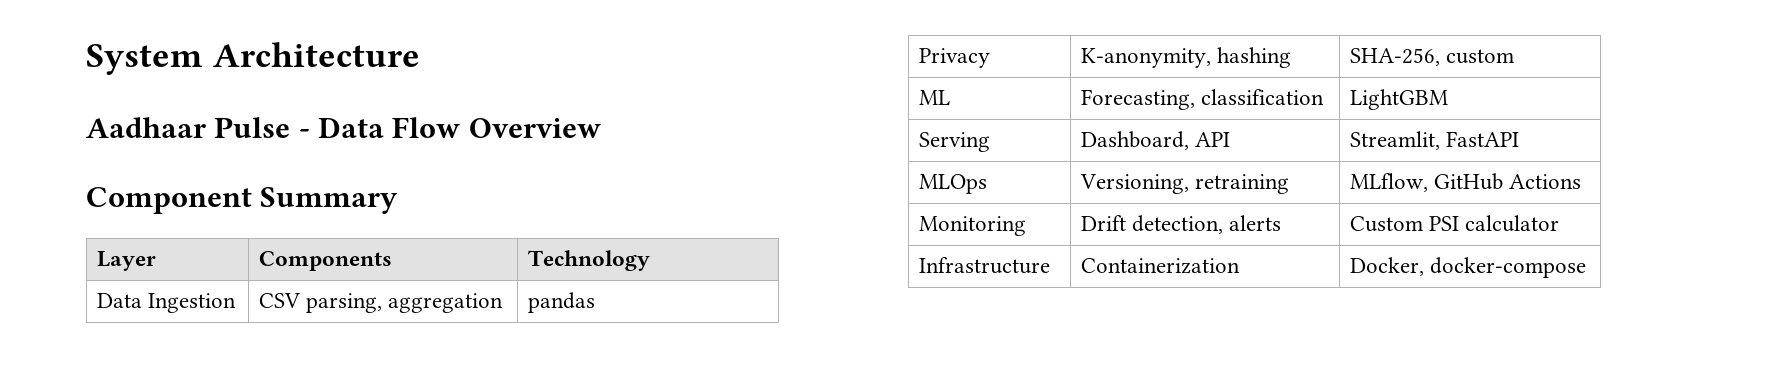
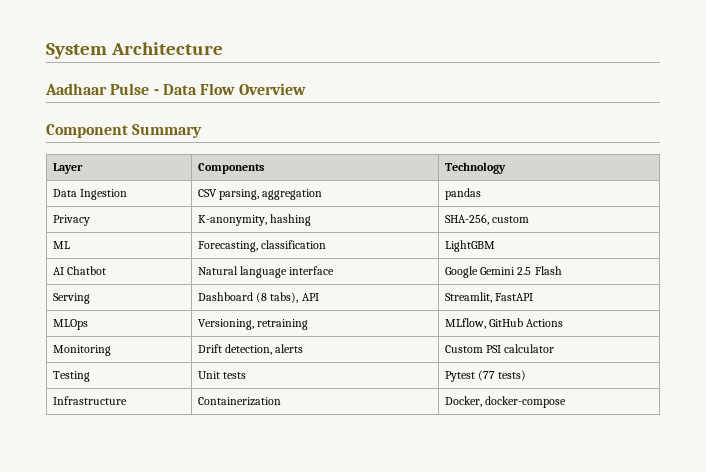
[918,132,990,152] [1080,131,1189,150] Serving | Dashboard, -> [52,266,107,275] [197,266,335,278] [444,266,562,278] [52,293,90,304] [197,292,299,303] AI Chatbot | Natural language interface | Google Gemini 2.5 Flash // Serving | Dashboard (8 tabs),
(1560, 223) none -> [52,371,90,382] [197,371,247,379] [444,370,527,382] // Testing | Unit tests | Pytest (77 tests)

